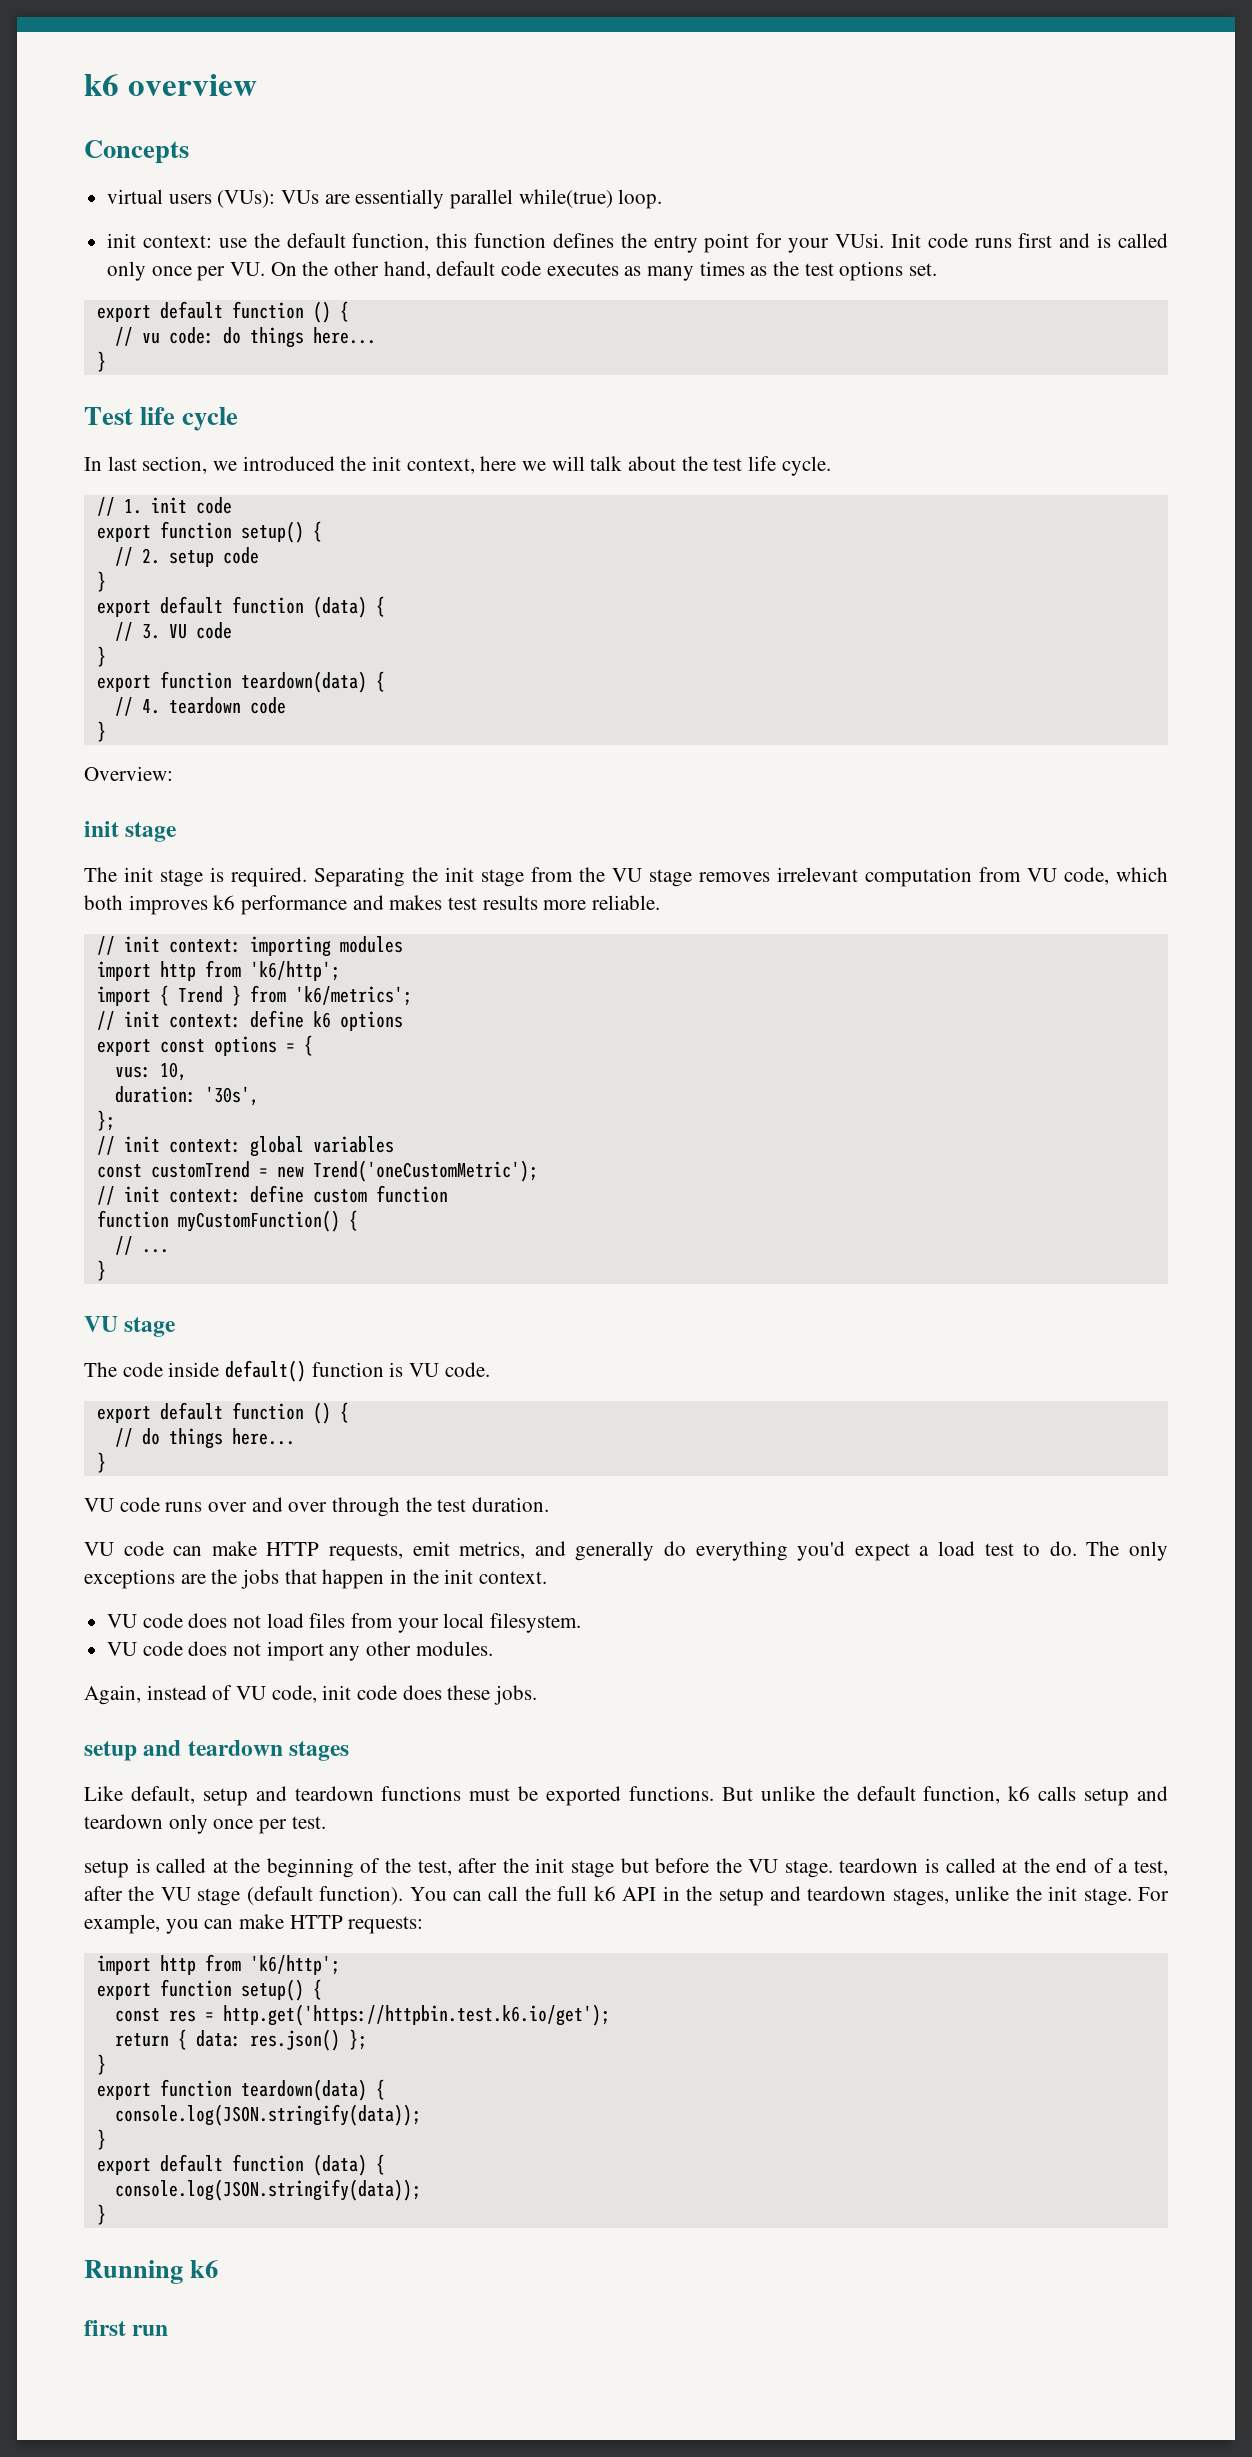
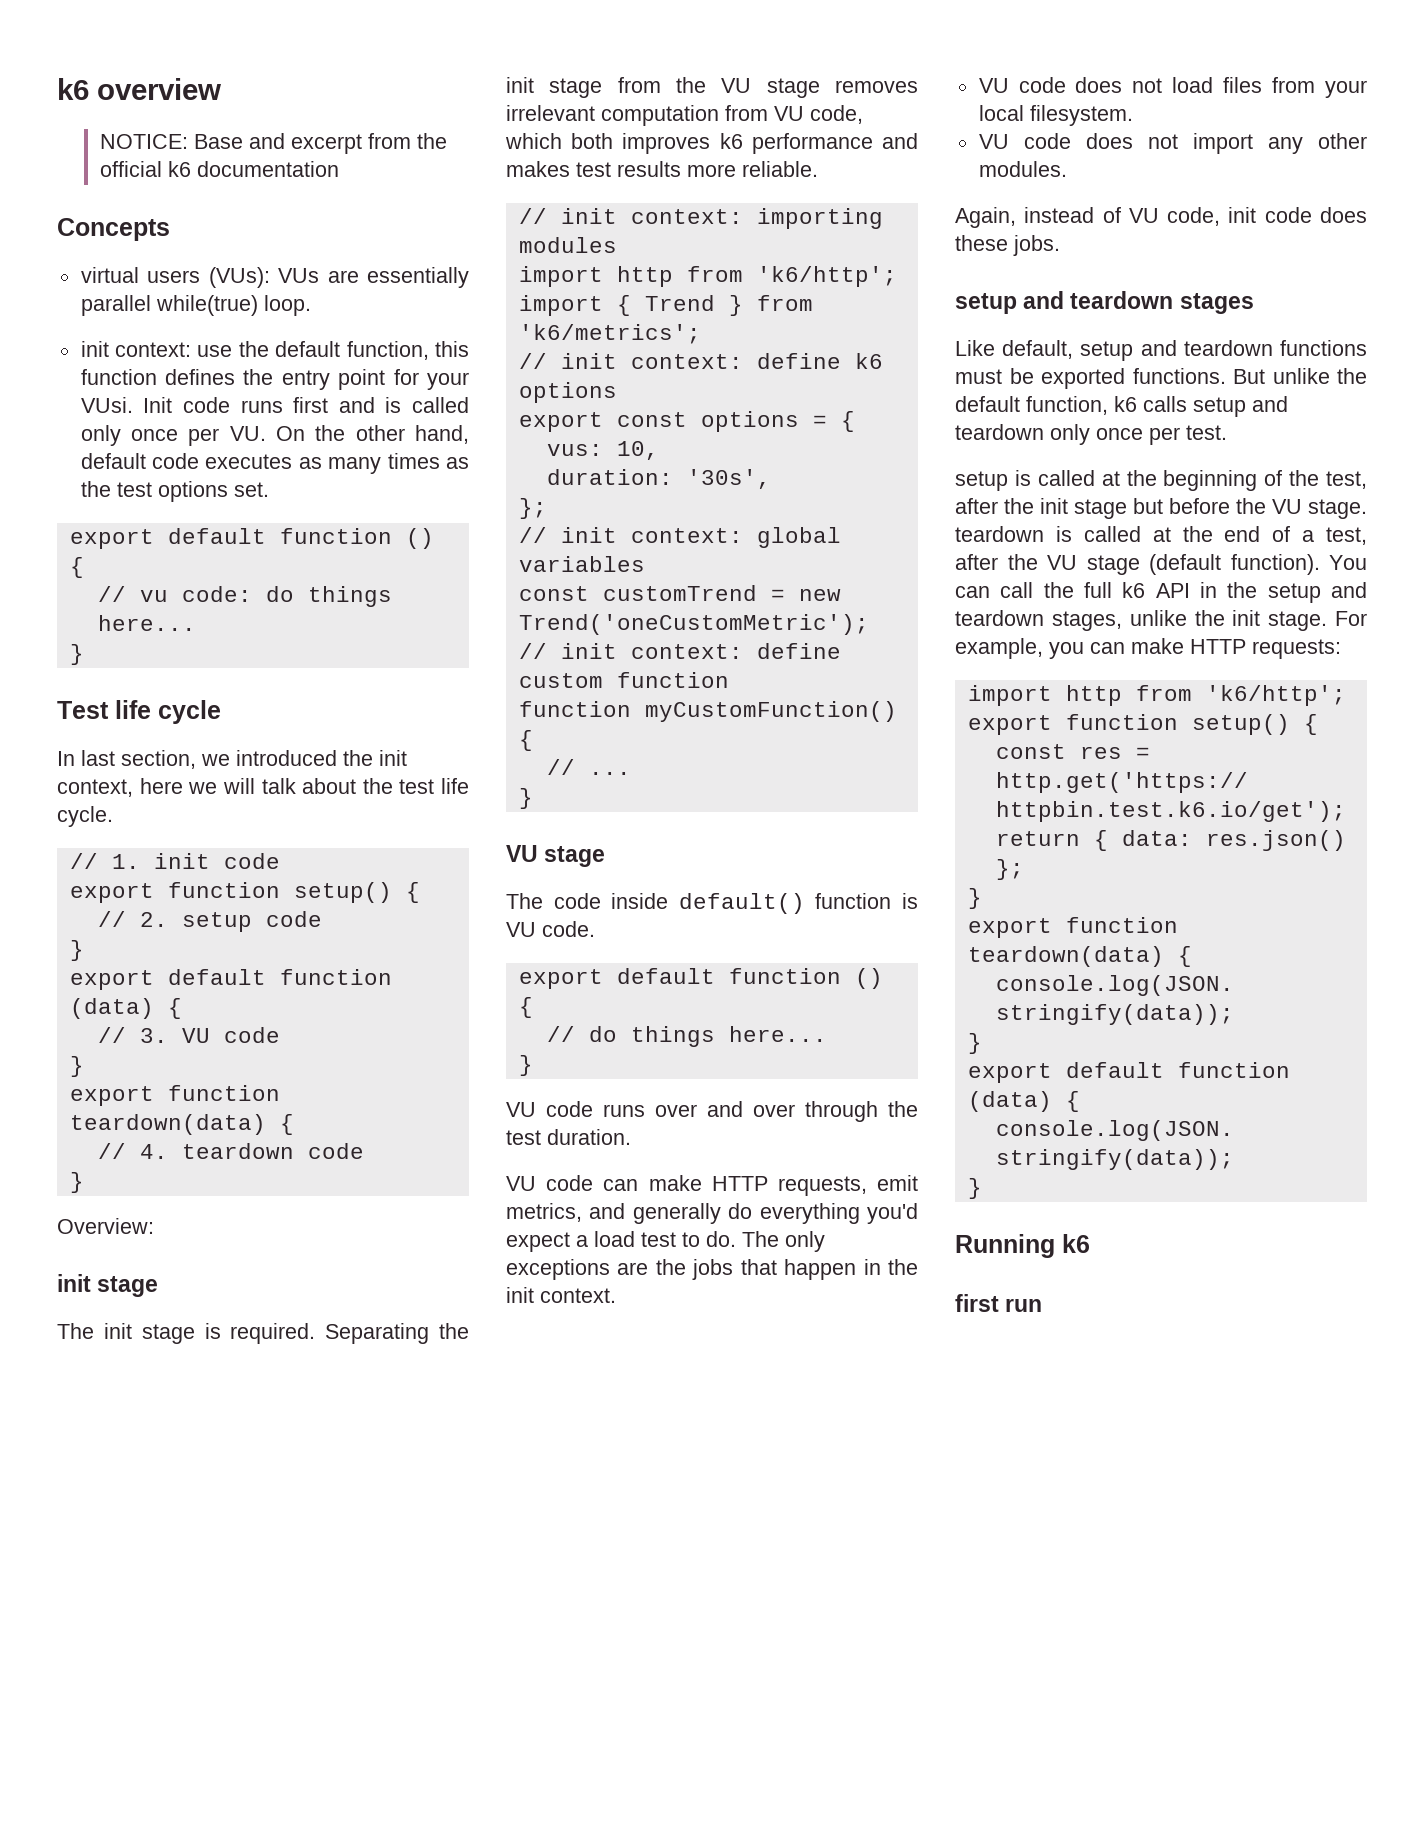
(257, 85) none -> [99,133,447,154] [99,161,339,177] // NOTICE: Base and excerpt from the official k6 documentation

